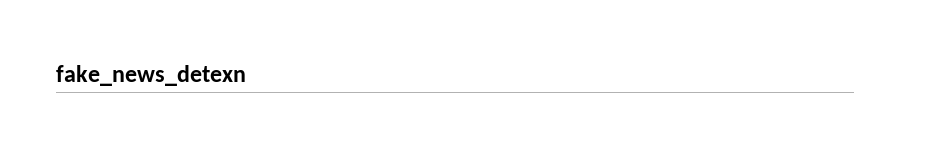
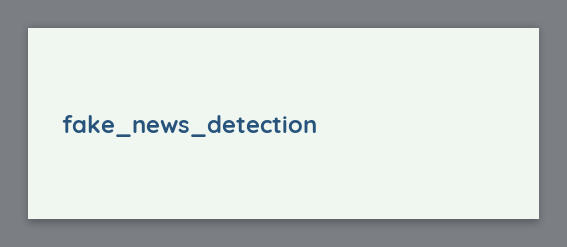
[56,65,246,86] fake_news_detexn -> [62,115,317,137] fake_news_detection

